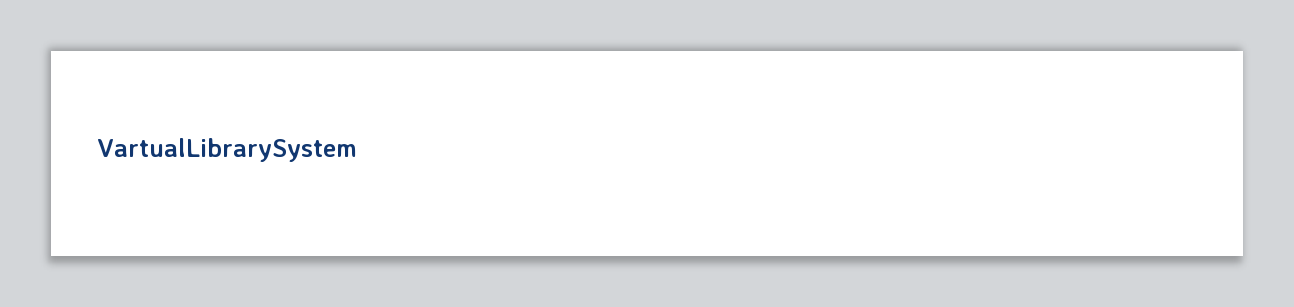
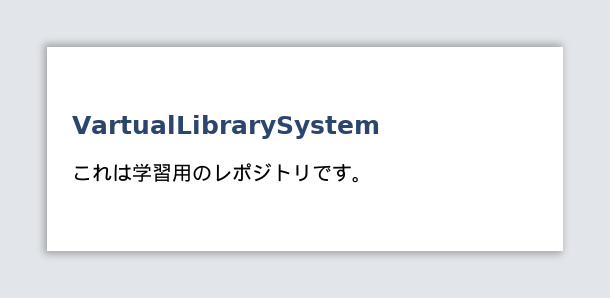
(357, 150) none -> [72,163,372,183] // これは学習用のレポジトリです。

